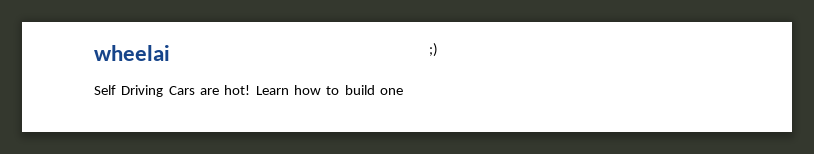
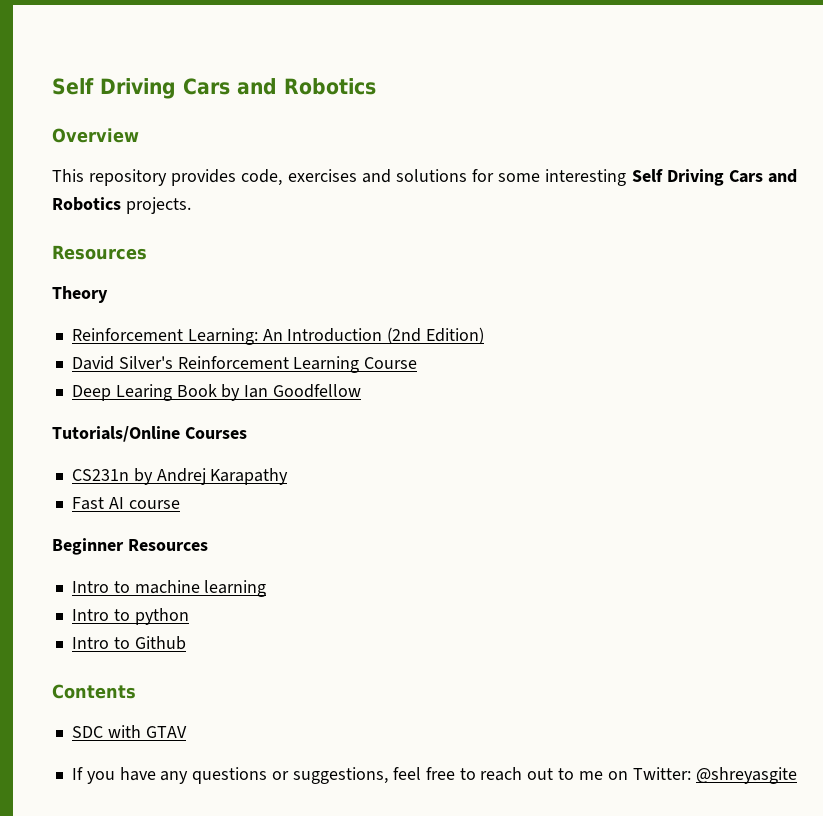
[94,45,170,61] [94,85,403,97] [429,43,438,57] wheelai // Self Driving Cars are hot! Learn how to build one ;) -> [52,78,376,99] [52,128,139,143] [52,169,797,186] [52,197,191,214] [52,245,147,260] [52,286,108,303] [71,327,485,345] [71,356,418,373] [71,384,362,401] [52,426,247,442] [71,468,289,485] [71,497,180,510] [52,538,208,555] [71,580,267,597] [71,608,189,625] [71,636,186,650] [52,684,136,699] [71,725,187,738] [71,767,797,784] Self Driving Cars and Robotics // Overview // This repository provides code, exercises and solutions for some interesting Self Driving Cars and Robotics projects. // Resources // Theory // Reinforcement Learning: An Introduction (2nd Edition) // David Silver's Reinforcement Learning Course // Deep Learing Book by Ian Goodfellow // Tutorials/Online Courses // CS231n by Andrej Karapathy // Fast AI course // Beginner Resources // Intro to machine learning // Intro to python // Intro to Github // Contents // SDC with GTAV // If you have any questions or suggestions, feel free to reach out to me on Twitter: @shreyasgite

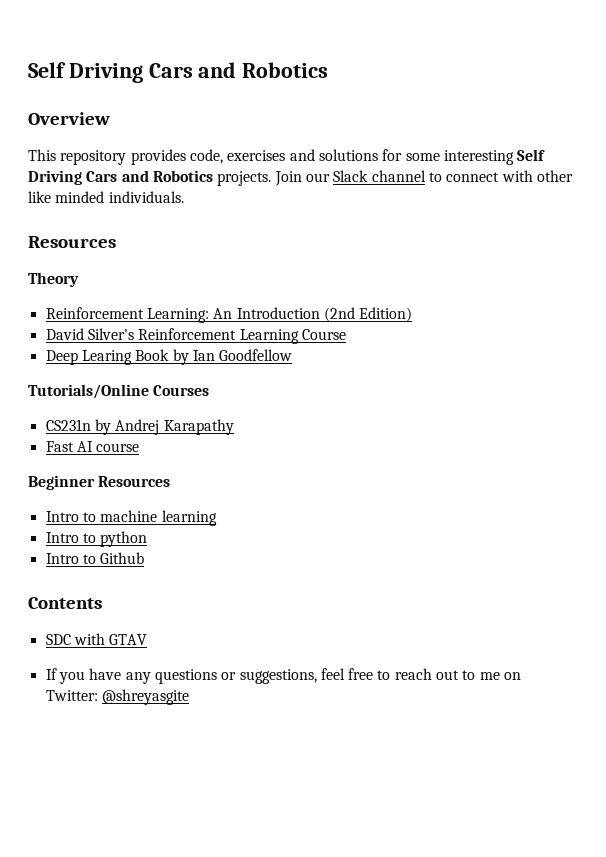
(191, 205) none -> [274,170,573,186] [28,191,184,203] Join our Slack channel to connect with other like minded individuals.

